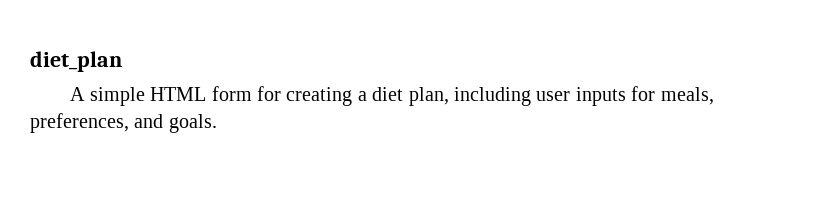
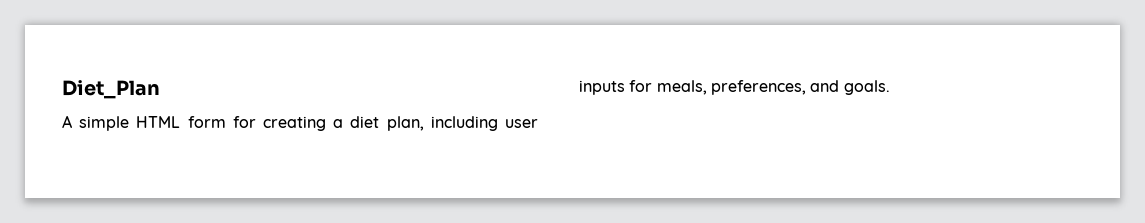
[30,51,122,72] diet_plan -> [62,80,160,99] Diet_Plan

